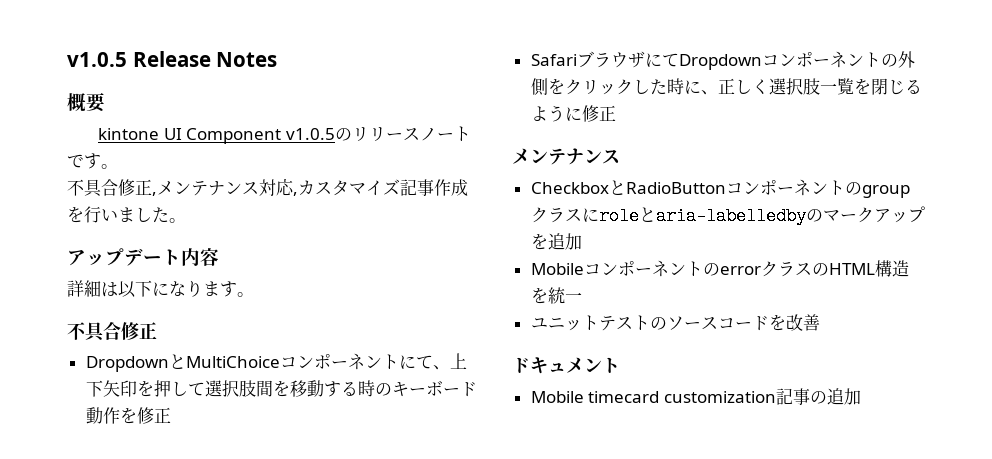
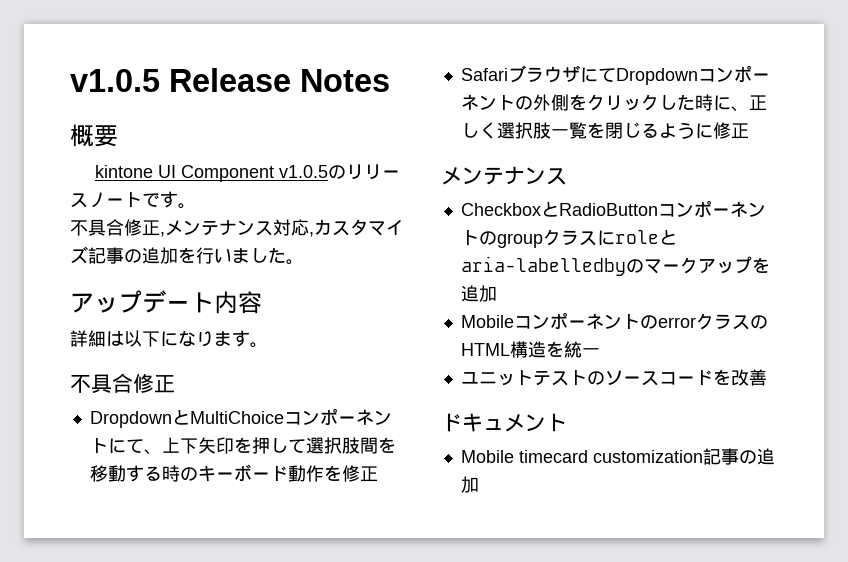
[434,179,468,196] 作成 -> [124,247,178,264] の追加

